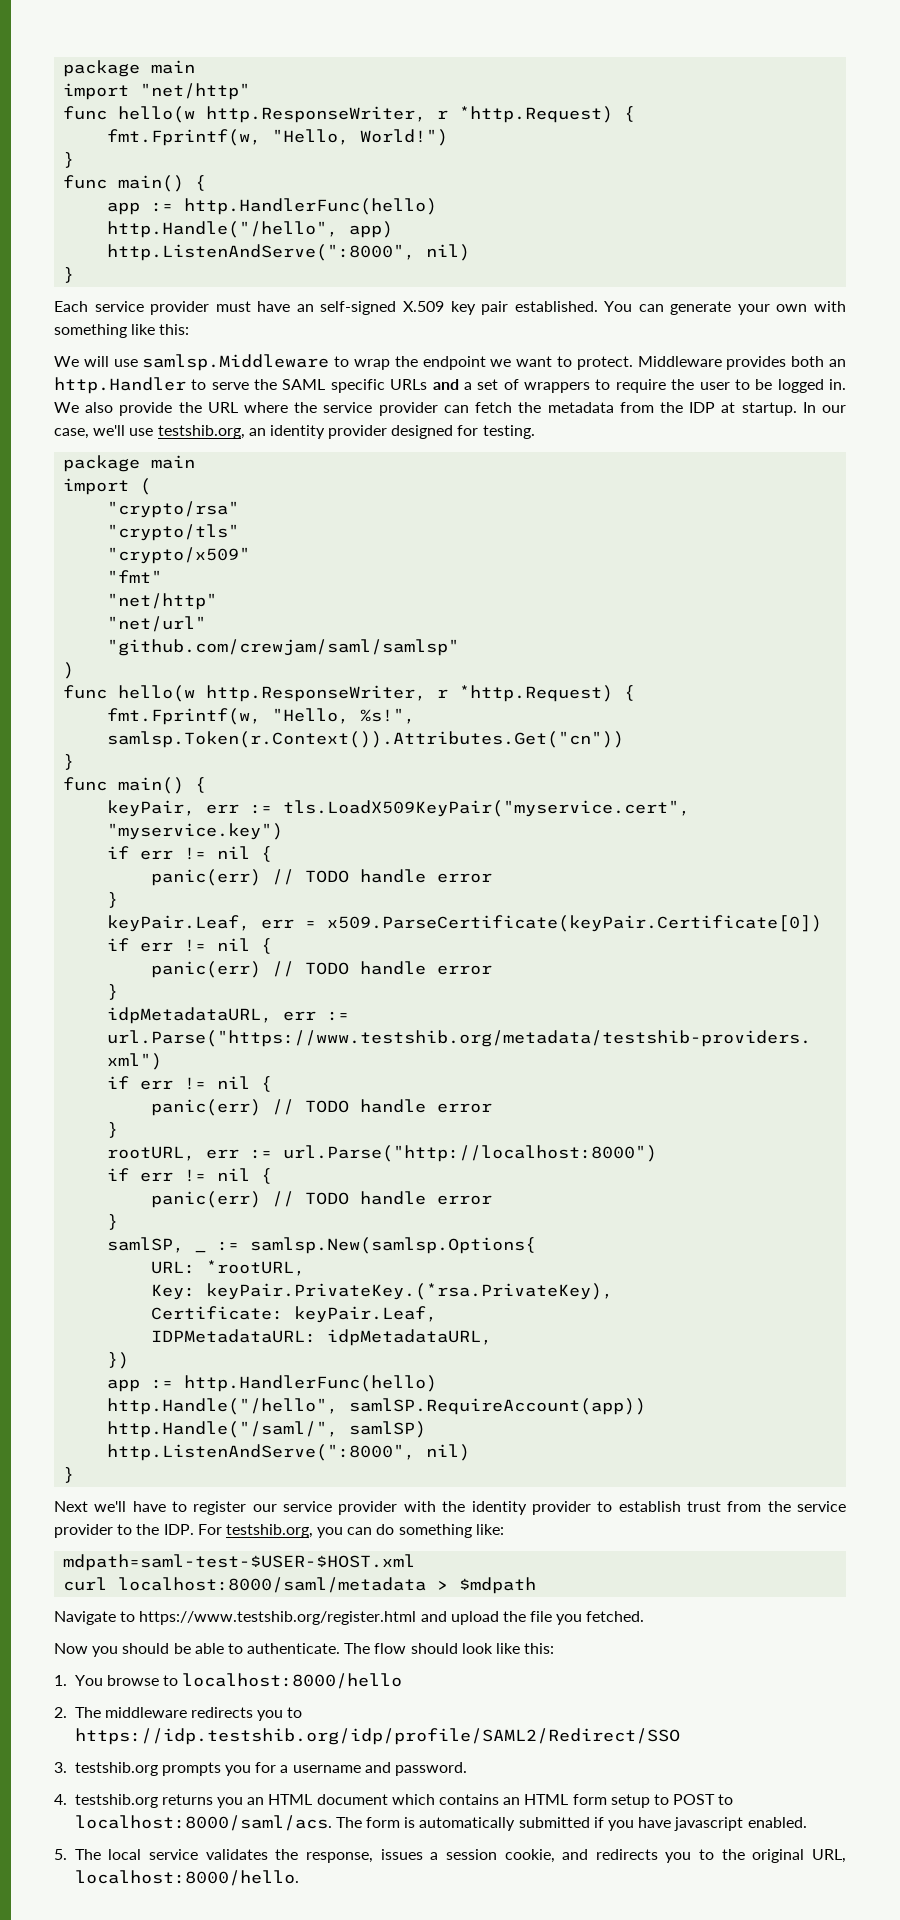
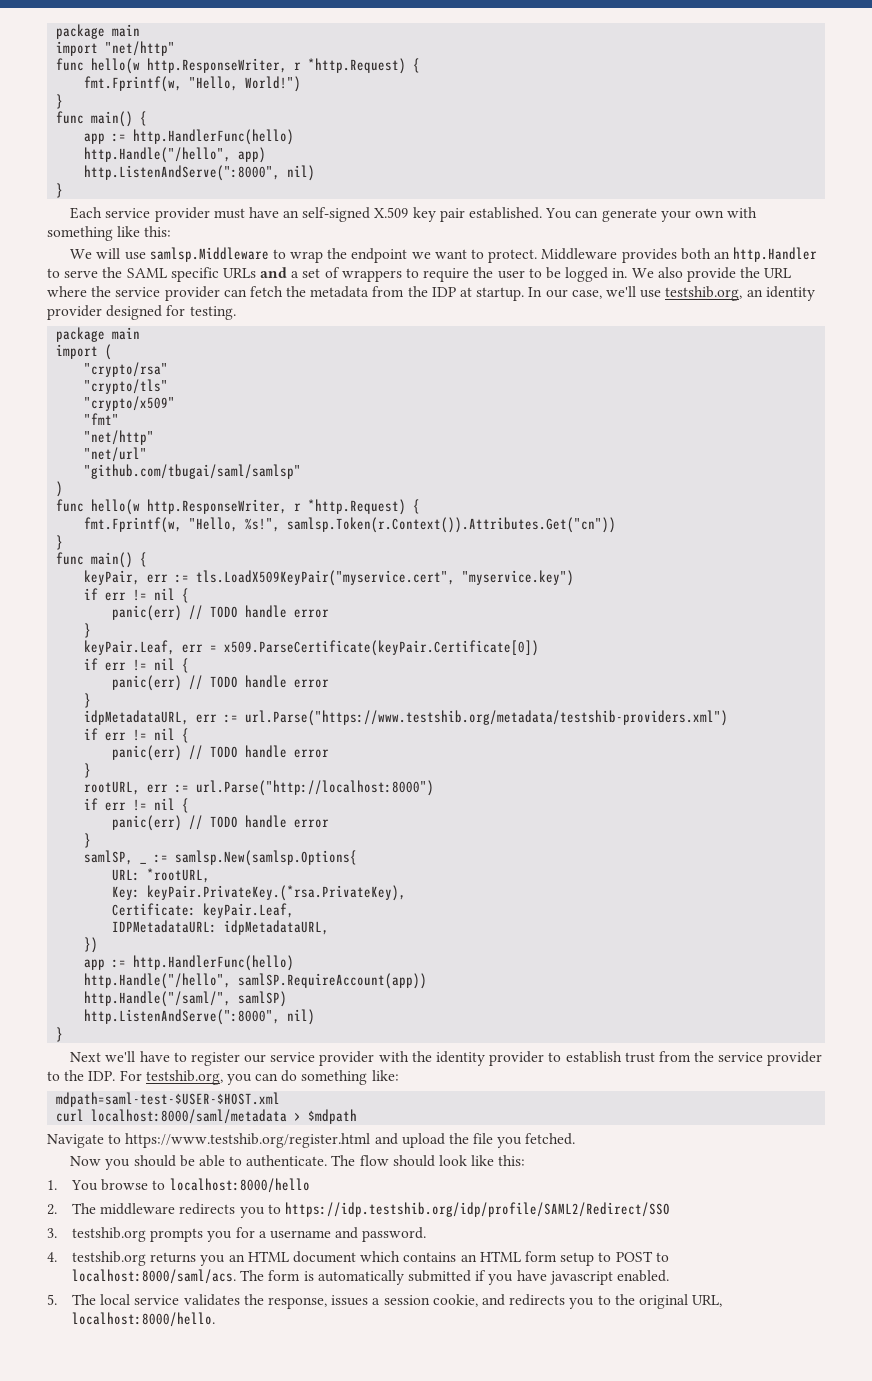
[107,639,460,656] "github.com/crewjam/saml/samlsp" -> [84,464,302,479] "github.com/tbugai/saml/samlsp"

